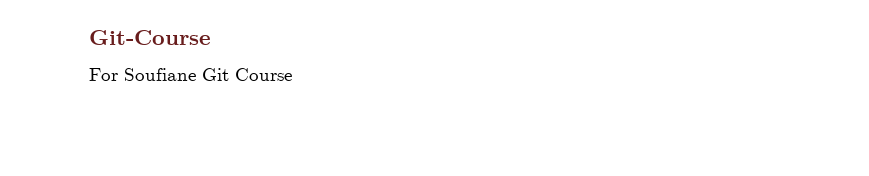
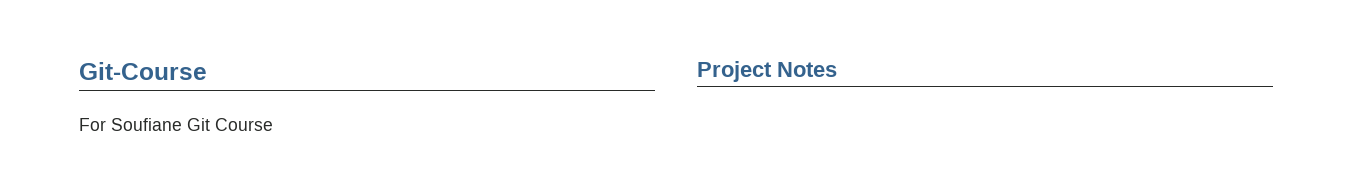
(292, 74) none -> [697,61,837,82] // Project Notes

